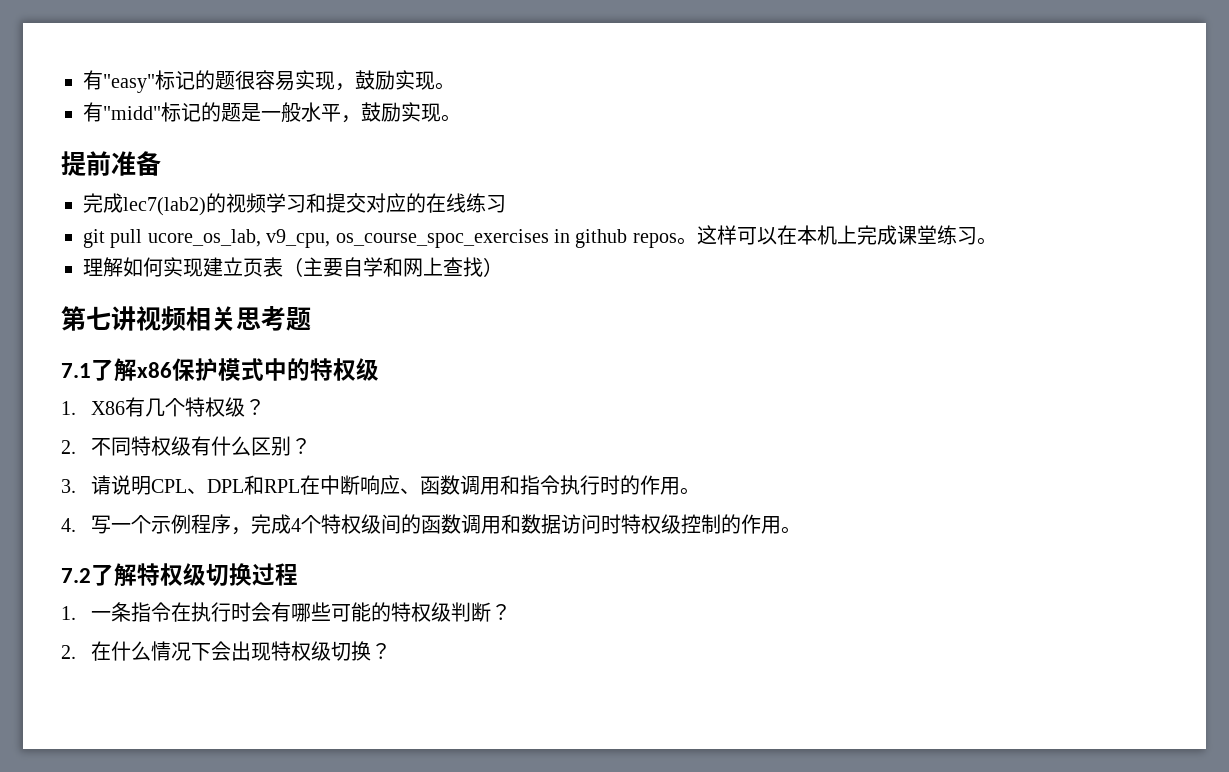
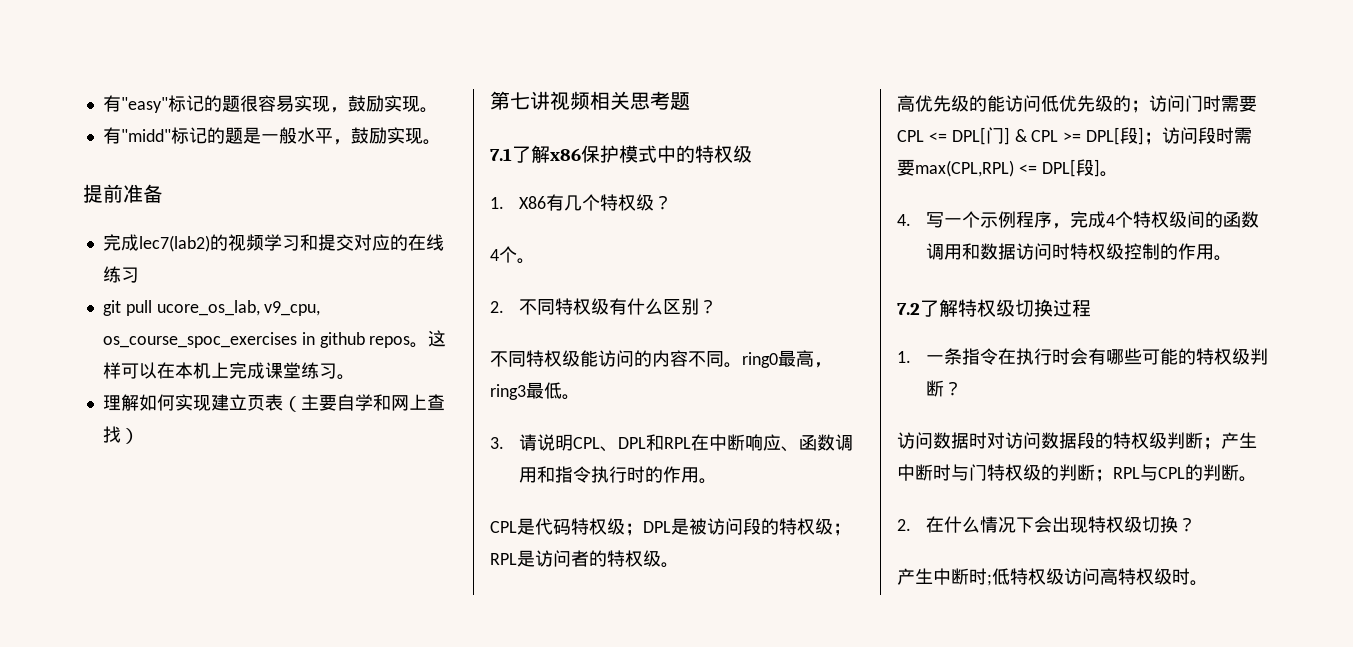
(266, 407) none -> [490,246,535,264] // 4个。
(312, 446) none -> [490,350,832,368] [490,382,580,400] // 不同特权级能访问的内容不同。ring0最高，ring3最低。
(701, 491) none -> [490,518,851,536] [490,550,679,568] [897,95,1257,113] [897,127,1253,145] [897,159,1118,177] // CPL是代码特权级；DPL是被访问段的特权级；RPL是访问者的特权级。 // 高优先级的能访问低优先级的；访问门时需要CPL <= DPL[门] & CPL >= DPL[段]；访问段时需要max(CPL,RPL) <= DPL[段]。
(512, 612) none -> [897,432,1257,450] [897,464,1257,482] // 访问数据时对访问数据段的特权级判断；产生中断时与门特权级的判断；RPL与CPL的判断。
(392, 651) none -> [897,568,1208,586] // 产生中断时;低特权级访问高特权级时。

